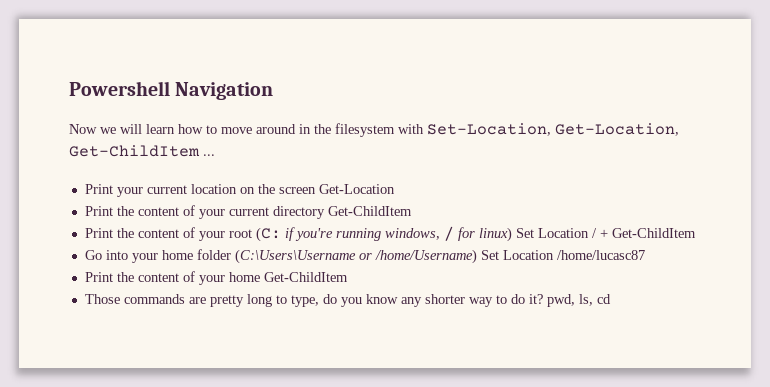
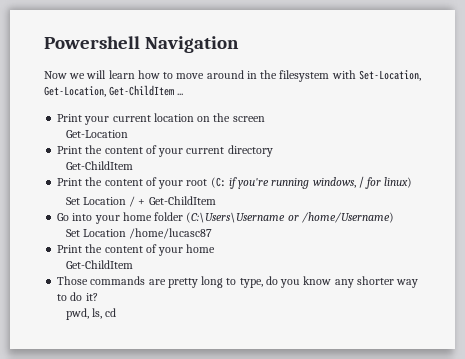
(316, 190) none -> (265, 119) //
(325, 212) none -> (273, 151) //
(512, 234) none -> (413, 182) //
(477, 256) none -> (394, 217) //
(260, 277) none -> (216, 248) //
(543, 299) none -> (98, 297) //

